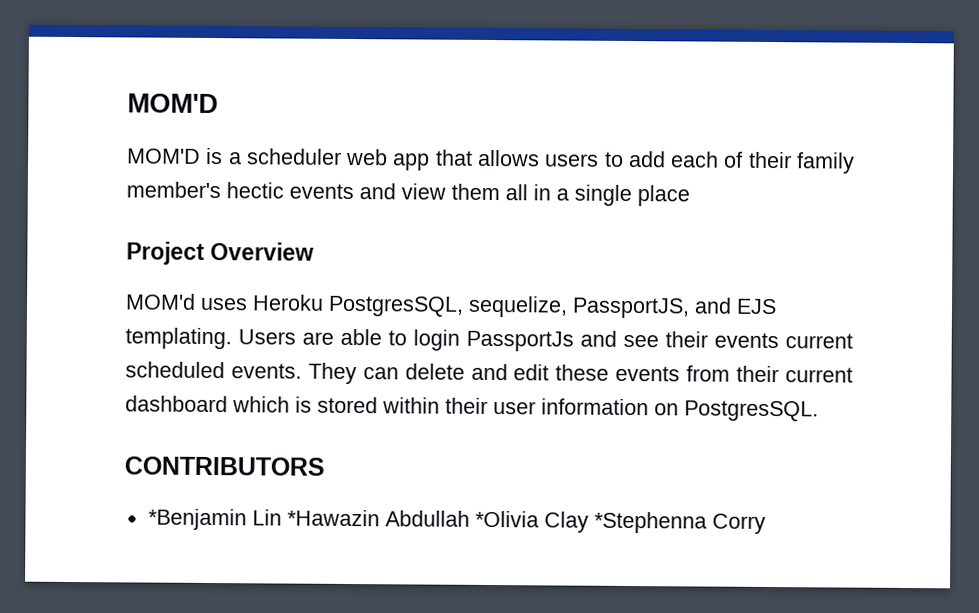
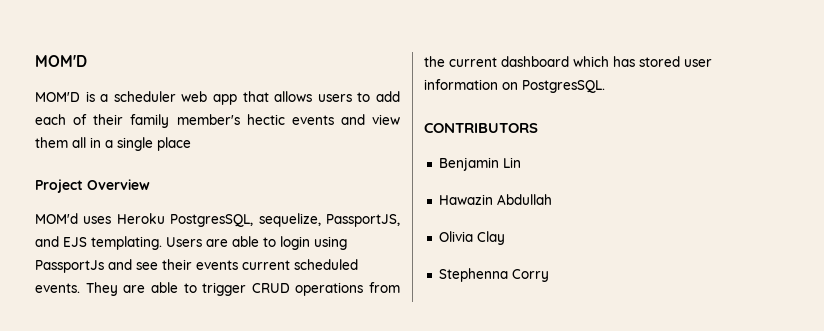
(460, 340) none -> [314,236,347,250] using
[362,363,854,383] [125,395,488,414] can delete and edit these events from their current dashboard which is stored within their -> [123,282,400,296] [424,56,680,67] are able to trigger CRUD operations from the current dashboard which has stored
[147,508,247,531] *Benjamin -> [438,157,499,171] Benjamin
[286,509,380,527] *Hawazin -> [438,194,493,205] // Hawazin
[474,510,539,528] *Olivia -> [438,231,473,242] // Olivia
[593,511,707,534] *Stephenna -> [438,268,508,282] // Stephenna

